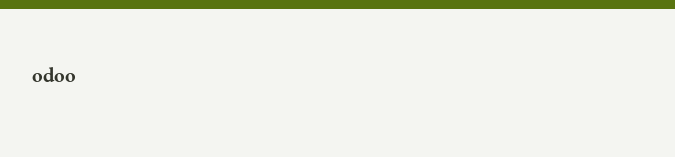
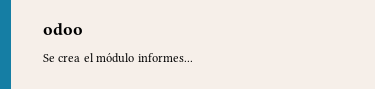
(76, 74) none -> [43,53,193,63] // Se crea el módulo informes...

